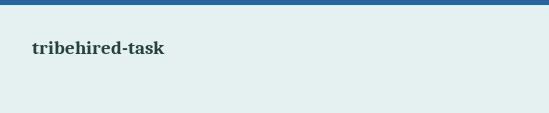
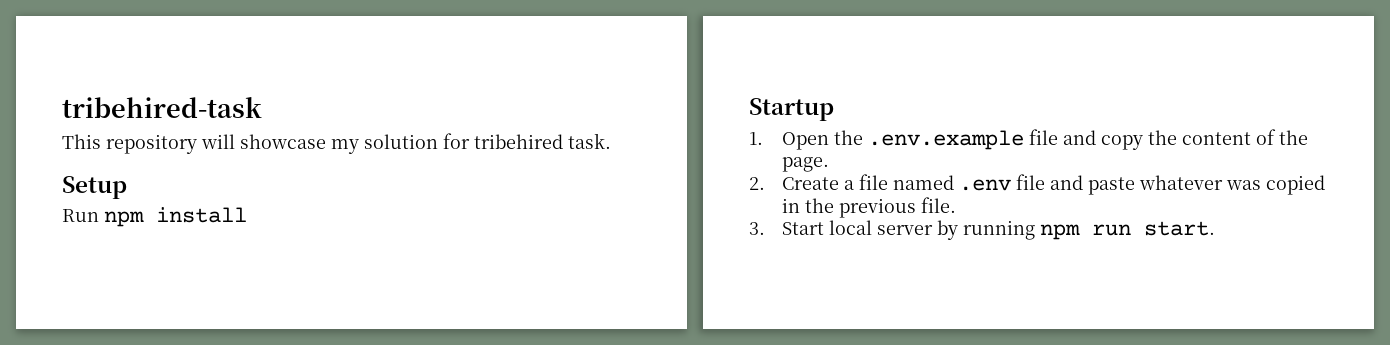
(165, 47) none -> [62,133,611,154] [62,176,127,199] [62,207,247,227] [749,98,834,121] [749,129,1309,150] [782,157,830,172] [749,174,1326,195] [782,197,957,218] [749,220,1216,240] // This repository will showcase my solution for tribehired task. // Setup // Run npm install // Startup // 1. Open the .env.example file and copy the content of the page. // 2. Create a file named .env file and paste whatever was copied in the previous file. // 3. Start local server by running npm run start.

